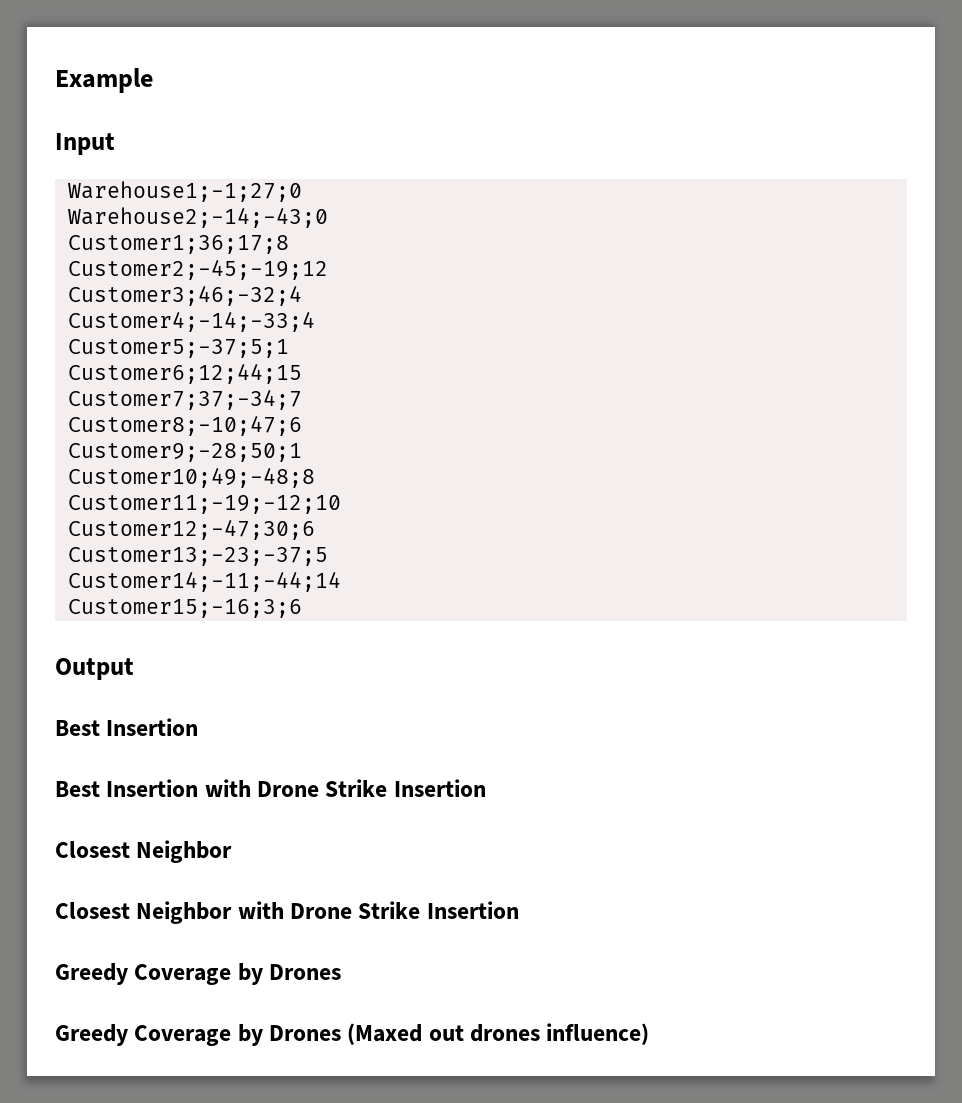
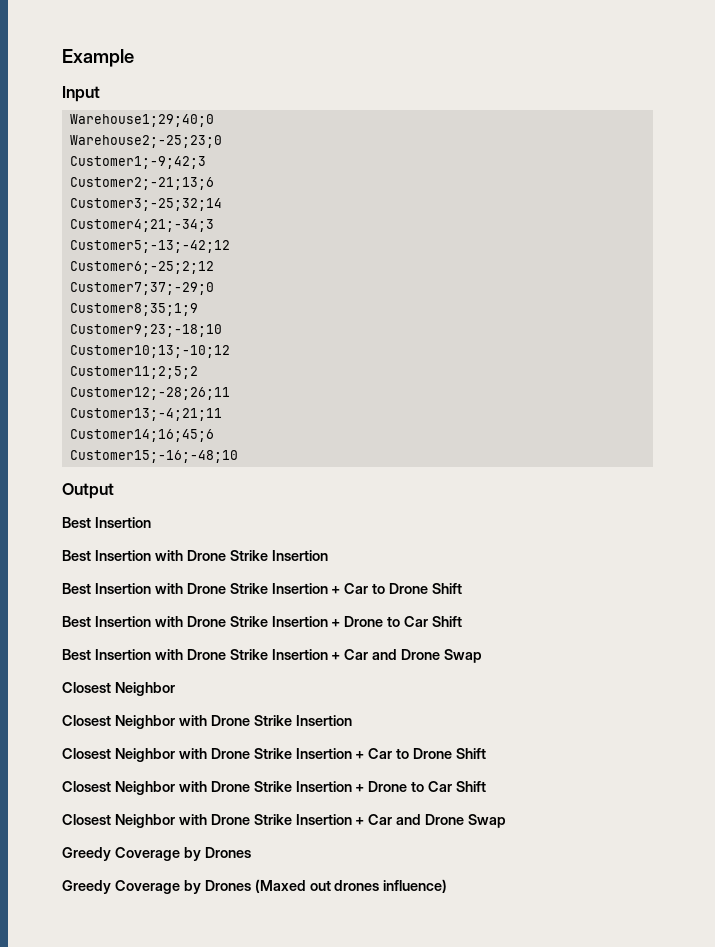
[67,181,302,202] [67,207,328,228] [67,235,289,254] [67,259,328,280] [67,285,302,306] [67,311,315,332] [67,339,289,358] [67,363,302,384] [67,389,302,410] [67,415,302,436] [67,443,302,462] [67,467,315,488] [67,495,341,514] [67,519,315,540] [67,547,328,566] [67,571,341,592] [67,599,302,618] Warehouse1;-1;27;0 // Warehouse2;-14;-43;0 // Customer1;36;17;8 // Customer2;-45;-19;12 // Customer3;46;-32;4 // Customer4;-14;-33;4 // Customer5;-37;5;1 // Customer6;12;44;15 // Customer7;37;-34;7 // Customer8;-10;47;6 // Customer9;-28;50;1 // Customer10;49;-48;8 // Customer11;-19;-12;10 // Customer12;-47;30;6 // Customer13;-23;-37;5 // Customer14;-11;-44;14 // Customer15;-16;3;6 -> [69,114,214,127] [69,135,222,148] [69,156,206,169] [69,177,214,190] [69,198,222,211] [69,219,214,232] [69,240,230,253] [69,261,214,274] [69,282,214,295] [69,303,198,316] [69,324,222,337] [69,345,230,358] [69,366,198,379] [69,387,230,400] [69,408,222,421] [69,429,214,442] [69,450,238,463] Warehouse1;29;40;0 // Warehouse2;-25;23;0 // Customer1;-9;42;3 // Customer2;-21;13;6 // Customer3;-25;32;14 // Customer4;21;-34;3 // Customer5;-13;-42;12 // Customer6;-25;2;12 // Customer7;37;-29;0 // Customer8;35;1;9 // Customer9;23;-18;10 // Customer10;13;-10;12 // Customer11;2;5;2 // Customer12;-28;26;11 // Customer13;-4;21;11 // Customer14;16;45;6 // Customer15;-16;-48;10
(486, 788) none -> [62,583,463,594] [62,616,463,627] [62,649,483,663] // Best Insertion with Drone Strike Insertion + Car to Drone Shift // Best Insertion with Drone Strike Insertion + Drone to Car Shift // Best Insertion with Drone Strike Insertion + Car and Drone Swap
(519, 910) none -> [62,748,487,762] [62,781,487,795] [62,814,507,828] // Closest Neighbor with Drone Strike Insertion + Car to Drone Shift // Closest Neighbor with Drone Strike Insertion + Drone to Car Shift // Closest Neighbor with Drone Strike Insertion + Car and Drone Swap

